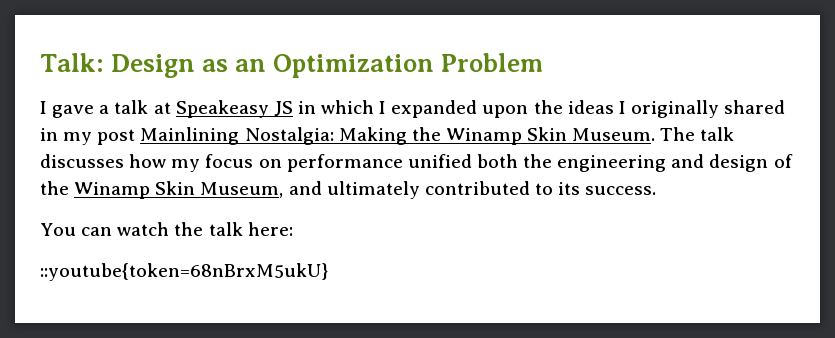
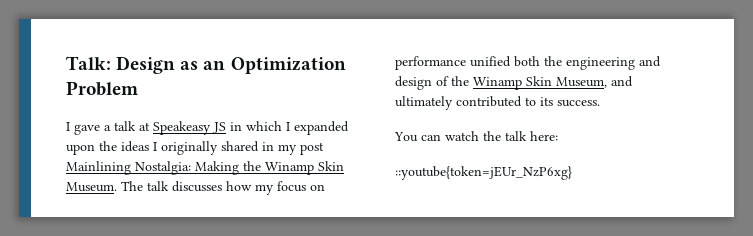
[40,263,328,281] ::youtube{token=68nBrxM5ukU} -> [395,166,572,180] ::youtube{token=jEUr_NzP6xg}

